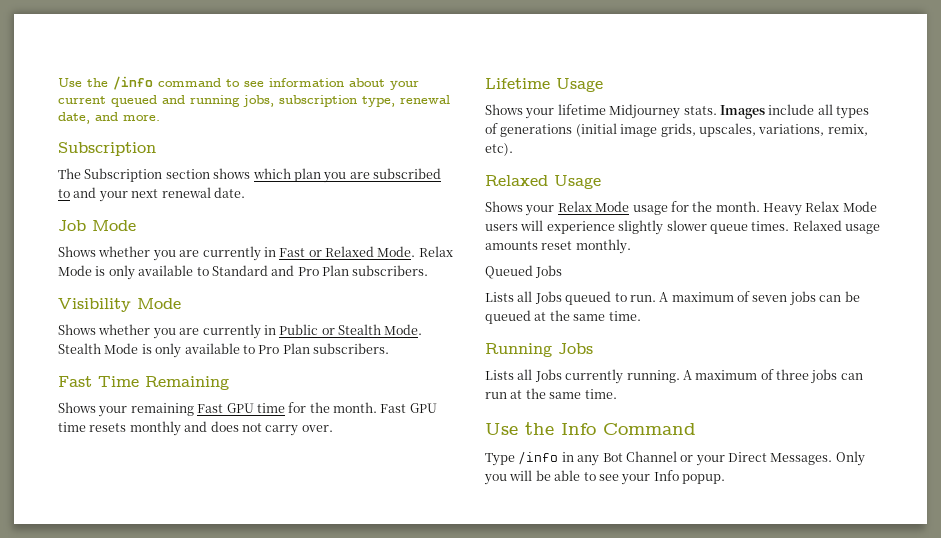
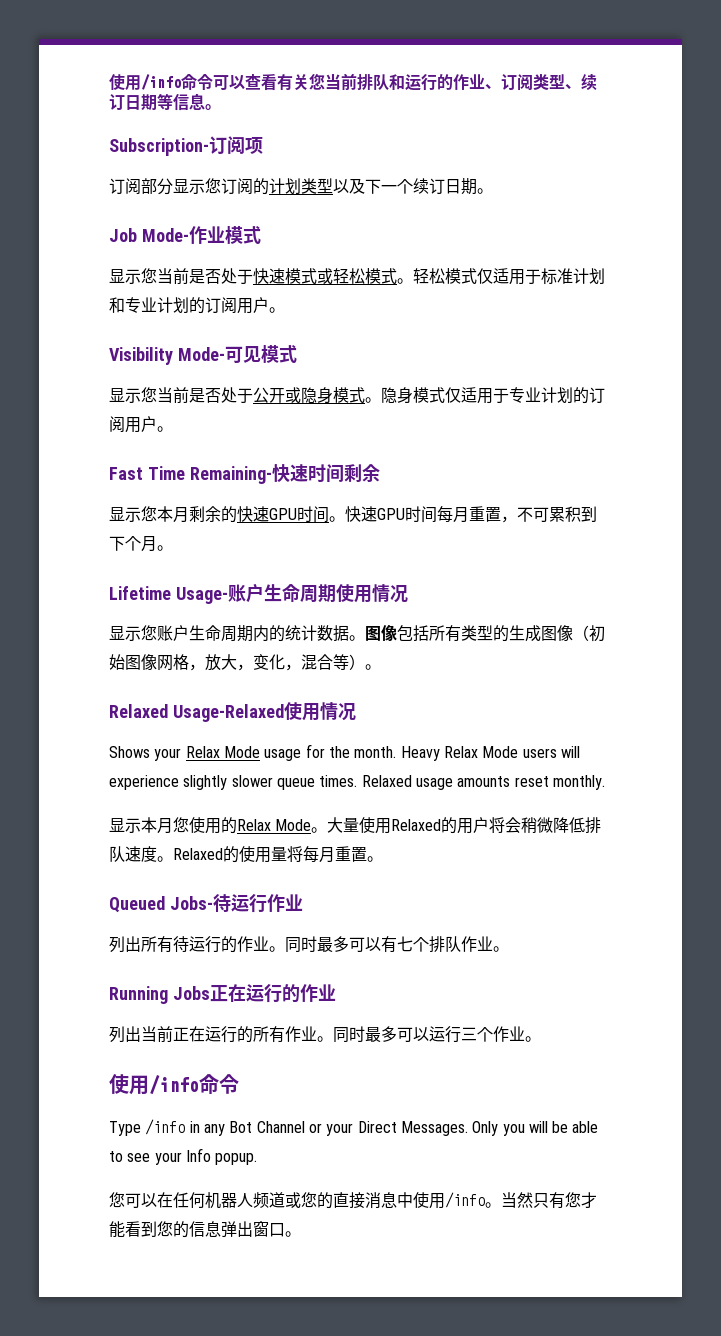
[58,76,419,90] [58,95,450,107] [58,112,160,124] [58,142,156,156] [58,168,441,183] [58,187,245,202] [58,220,136,231] [58,246,453,261] [58,265,429,280] [58,298,181,312] [58,324,423,339] [58,343,389,358] [58,376,229,390] [58,402,437,417] [58,421,333,436] [485,78,603,92] [485,104,869,119] [485,123,868,137] [485,143,513,156] [485,175,601,189] Use the /info command to see information about your current queued and running jobs, subscription type, renewal date, and more. // Subscription // The Subscription section shows which plan you are subscribed to and your next renewal date. // Job Mode // Shows whether you are currently in Fast or Relaxed Mode. Relax Mode is only available to Standard and Pro Plan subscribers. // Visibility Mode // Shows whether you are currently in Public or Stealth Mode. Stealth Mode is only available to Pro Plan subscribers. // Fast Time Remaining // Shows your remaining Fast GPU time for the month. Fast GPU time resets monthly and does not carry over. // Lifetime Usage // Shows your lifetime Midjourney stats. Images include all types of generations (initial image grids, upscales, variations, remix, etc). // Relaxed Usage -> [109,73,597,91] [109,93,221,111] [109,136,263,156] [109,178,493,195] [109,226,261,244] [109,268,605,285] [109,297,285,314] [109,345,297,365] [109,387,605,404] [109,416,173,433] [109,464,380,484] [109,506,597,523] [109,536,173,552] [109,583,408,604] [109,625,605,642] [109,654,381,671] [109,702,356,722] 使用/info命令可以查看有关您当前排队和运行的作业、订阅类型、续订日期等信息。 // Subscription-订阅项 // 订阅部分显示您订阅的计划类型以及下一个续订日期。 // Job Mode-作业模式 // 显示您当前是否处于快速模式或轻松模式。轻松模式仅适用于标准计划和专业计划的订阅用户。 // Visibility Mode-可见模式 // 显示您当前是否处于公开或隐身模式。隐身模式仅适用于专业计划的订阅用户。 // Fast Time Remaining-快速时间剩余 // 显示您本月剩余的快速GPU时间。快速GPU时间每月重置，不可累积到下个月。 // Lifetime Usage-账户生命周期使用情况 // 显示您账户生命周期内的统计数据。图像包括所有类型的生成图像（初始图像网格，放大，变化，混合等）。 // Relaxed Usage-Relaxed使用情况
[485,265,563,279] [485,291,860,306] [485,310,641,324] [485,343,593,357] [485,369,863,384] [485,388,617,399] [485,422,696,435] Queued Jobs // Lists all Jobs queued to run. A maximum of seven jobs can be queued at the same time. // Running Jobs // Lists all Jobs currently running. A maximum of three jobs can run at the same time. // Use the Info Command -> [109,817,602,834] [109,846,383,863] [109,894,303,913] [109,936,509,953] [109,984,336,1004] [109,1026,541,1043] [109,1074,239,1095] 显示本月您使用的Relax Mode。大量使用Relaxed的用户将会稍微降低排队速度。Relaxed的使用量将每月重置。 // Queued Jobs-待运行作业 // 列出所有待运行的作业。同时最多可以有七个排队作业。 // Running Jobs正在运行的作业 // 列出当前正在运行的所有作业。同时最多可以运行三个作业。 // 使用/info命令
(725, 479) none -> [109,1192,597,1209] [109,1221,301,1238] // 您可以在任何机器人频道或您的直接消息中使用/info。当然只有您才能看到您的信息弹出窗口。

